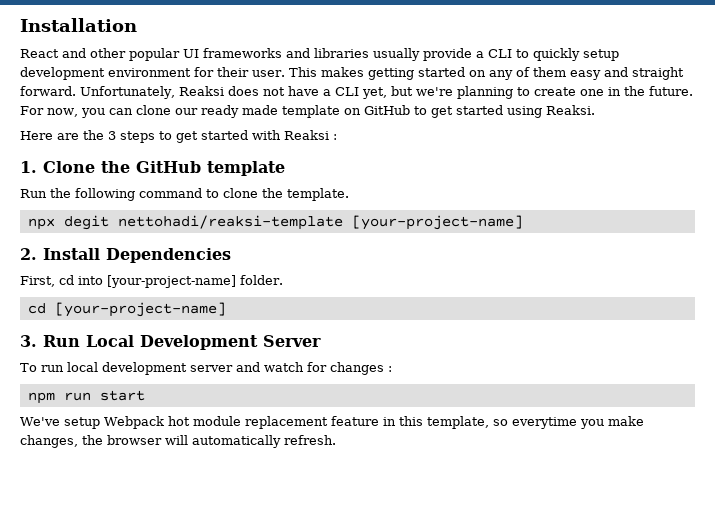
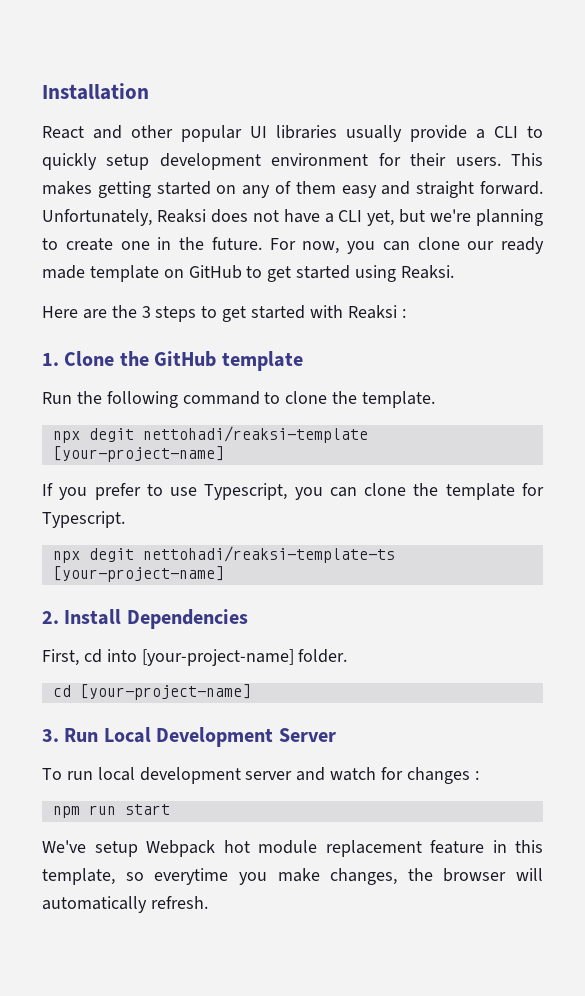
[203,48,310,58] frameworks and -> (267, 132) none
[252,70,285,77] user. -> [455,157,501,166] users.
(523, 222) none -> [42,483,544,500] [42,511,125,528] [52,546,395,563] [52,566,224,582] // If you prefer to use Typescript, you can clone the template for Typescript. // npx degit nettohadi/reaksi-template-ts [your-project-name]

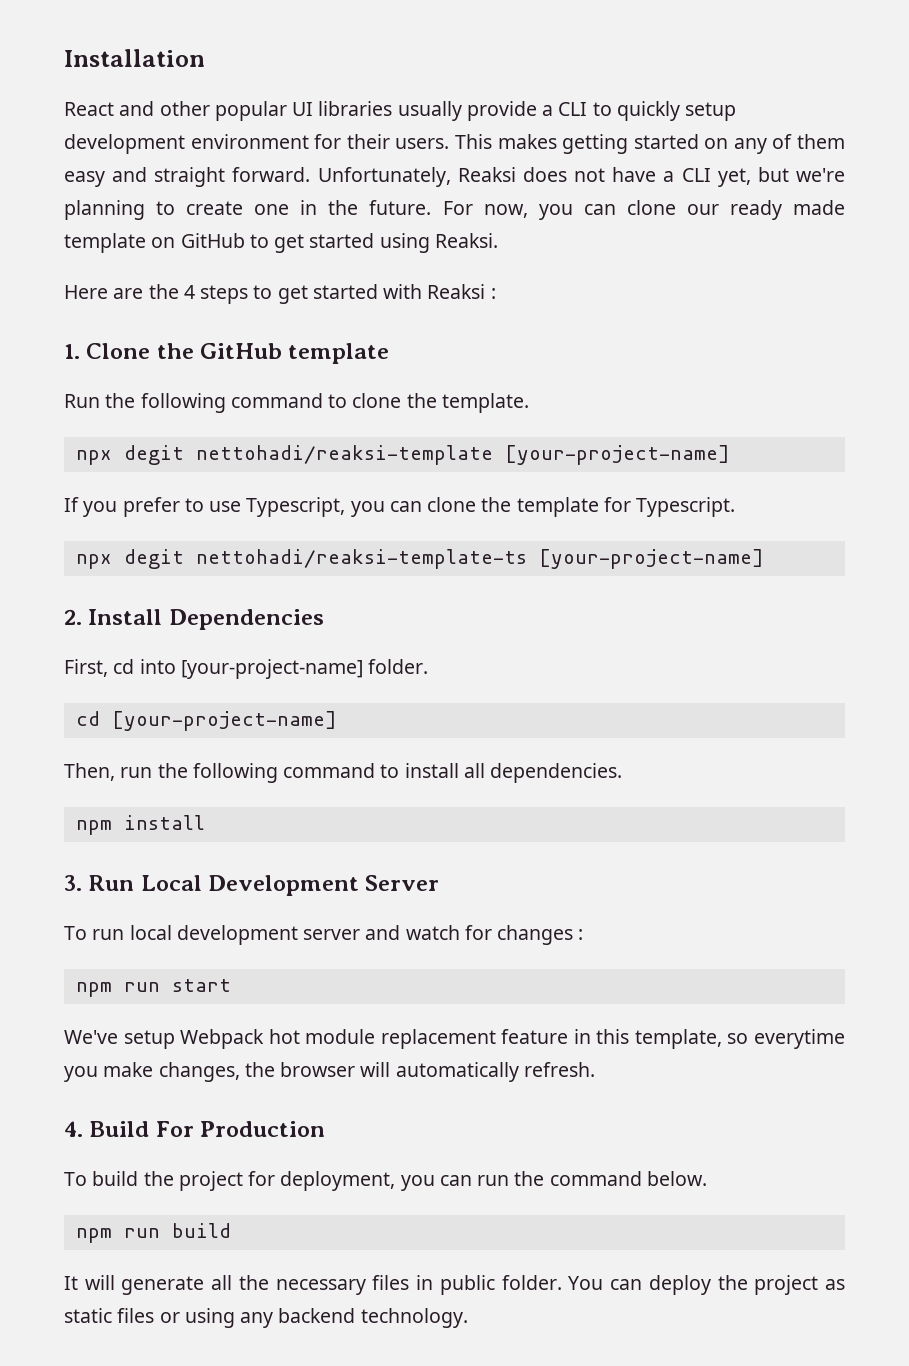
[141,306,151,318] 3 -> [183,285,195,299] 4
(251, 692) none -> [64,763,623,783] [75,815,205,835] // Then, run the following command to install all dependencies. // npm install
(208, 902) none -> [64,1121,326,1137] [64,1171,707,1191] [75,1223,231,1243] [64,1275,846,1295] [64,1308,468,1328] // 4. Build For Production // To build the project for deployment, you can run the command below. // npm run build // It will generate all the necessary files in public folder. You can deploy the project as static files or using any backend technology.

